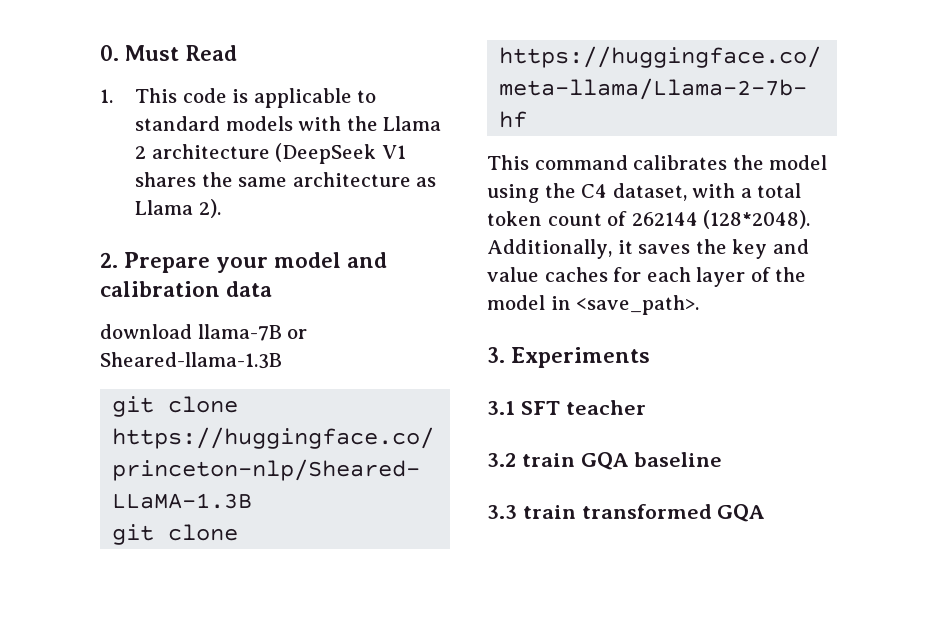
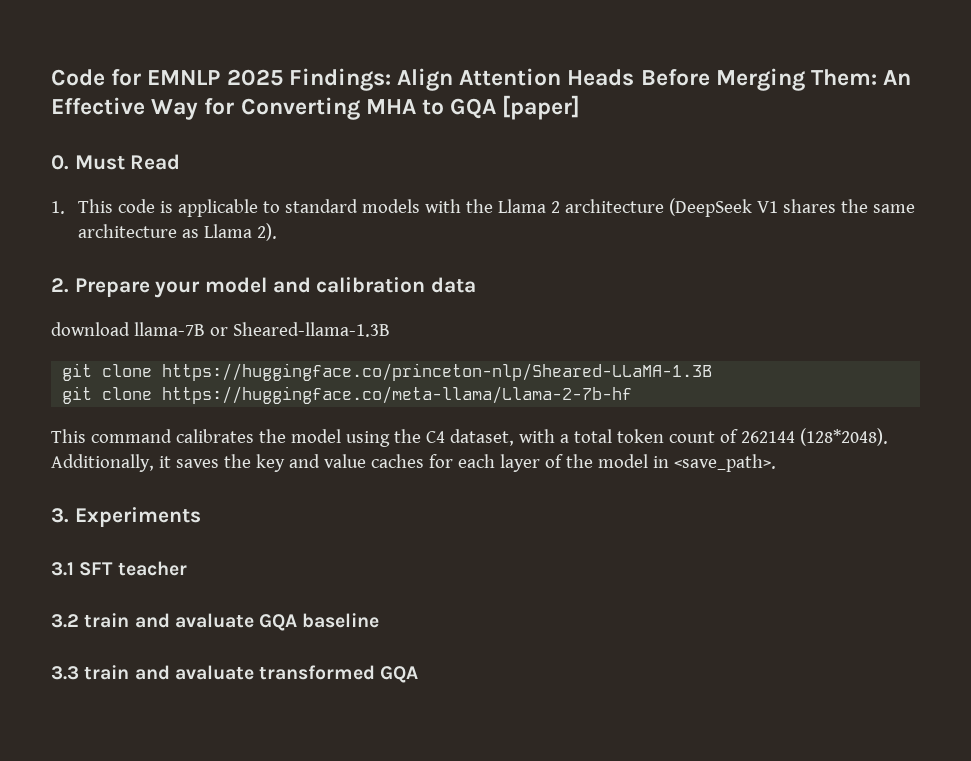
(100, 53) none -> [51,68,912,91] [51,95,581,120] Code for EMNLP 2025 Findings: Align Attention Heads Before Merging Them: An Effective Way for Converting MHA to GQA [paper] //
(575, 460) none -> [134,613,254,628] and avaluate
(576, 512) none -> [134,665,254,680] and avaluate

